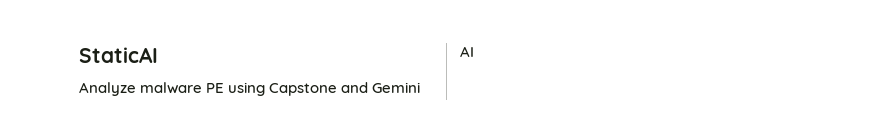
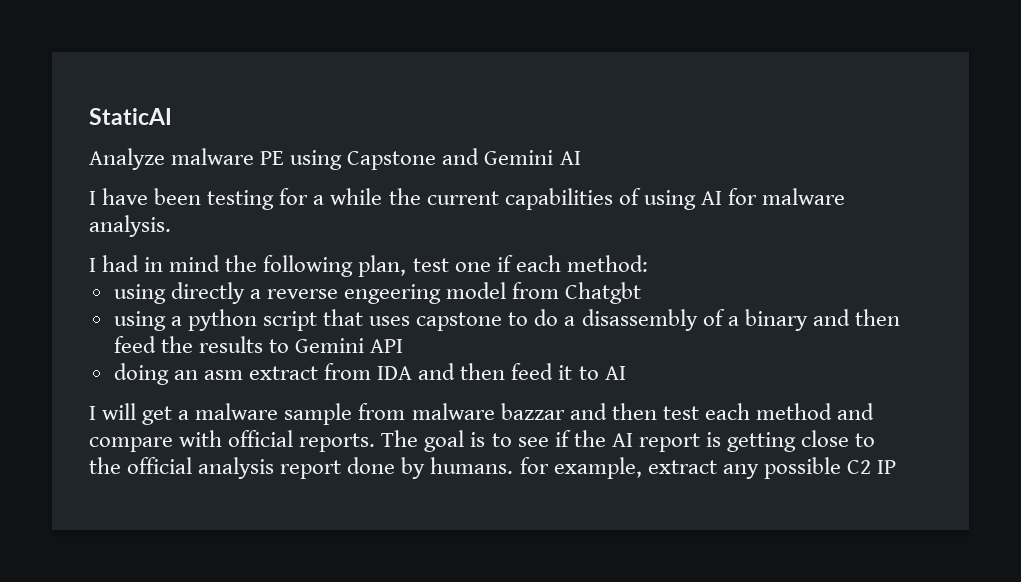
(474, 51) none -> [89,188,846,210] [89,215,171,237] [89,255,648,277] [113,282,642,304] [113,309,900,331] [113,336,404,353] [113,363,626,385] [89,403,875,425] [89,430,876,452] [89,457,896,479] // I have been testing for a while the current capabilities of using AI for malware analysis. // I had in mind the following plan, test one if each method: // using directly a reverse engeering model from Chatgbt // using a python script that uses capstone to do a disassembly of a binary and then feed the results to Gemini API // doing an asm extract from IDA and then feed it to AI // I will get a malware sample from malware bazzar and then test each method and compare with official reports. The goal is to see if the AI report is getting close to the official analysis report done by humans. for example, extract any possible C2 IP

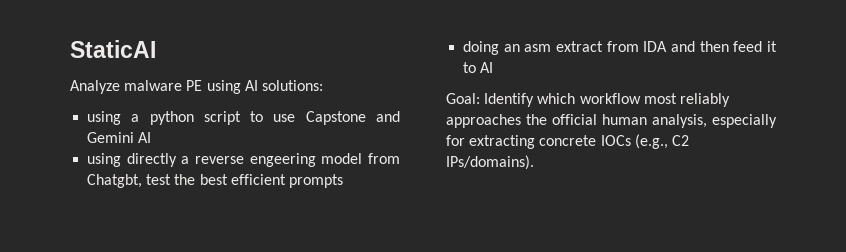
[347,148,581,170] [89,188,846,210] [89,215,171,237] [89,255,648,277] Capstone and Gemini AI // I have been testing for a while the current capabilities of using AI for malware analysis. // I had in mind the following plan, test one if each method: -> [244,80,323,91] [87,111,400,125] [87,132,152,143] AI solutions: // using a python script to use Capstone and Gemini AI
[565,282,642,304] [113,309,900,331] [113,336,404,353] Chatgbt // using a python script that uses capstone to do a disassembly of a binary and then feed the results to Gemini API -> [87,174,343,188] Chatgbt, test the best efficient prompts
[89,403,875,425] [89,430,876,452] [89,457,896,479] I will get a malware sample from malware bazzar and then test each method and compare with official reports. The goal is to see if the AI report is getting close to the official analysis report done by humans. for example, extract any possible C2 IP -> [446,93,730,107] [446,114,777,128] [446,134,689,149] [446,155,534,170] Goal: Identify which workflow most reliably approaches the official human analysis, especially for extracting concrete IOCs (e.g., C2 IPs/domains).

